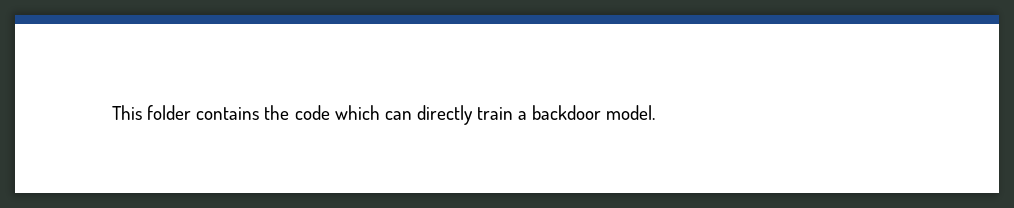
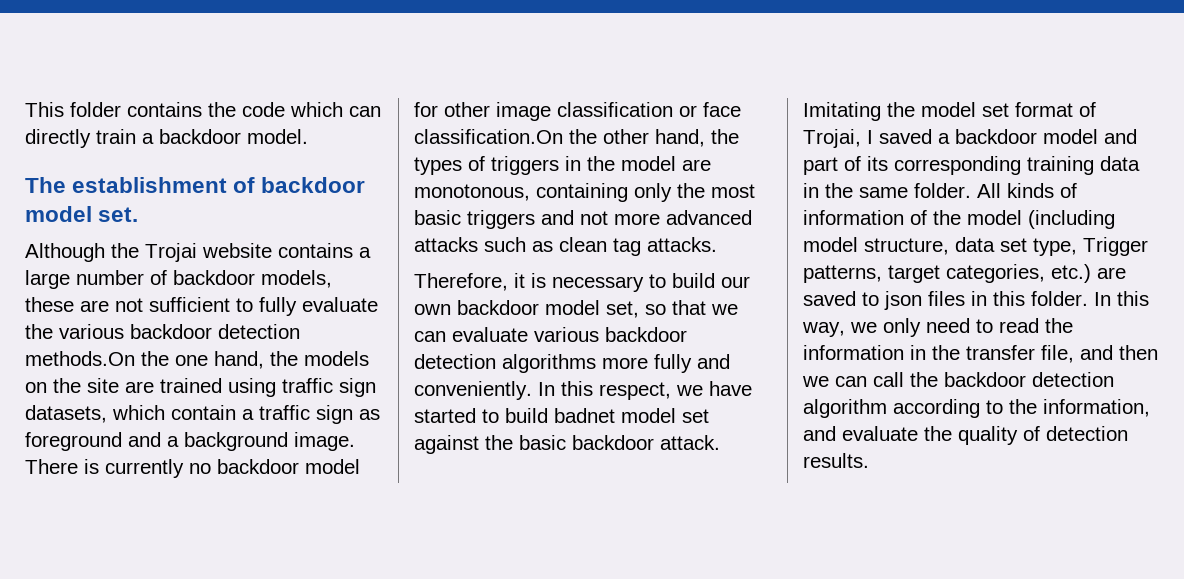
(656, 112) none -> [25,177,366,193] [25,206,139,222] [25,243,371,262] [25,270,332,289] [25,297,378,316] [25,324,300,339] [25,351,369,369] [25,378,376,397] [25,405,380,424] [25,432,355,451] [25,459,360,478] [414,102,741,121] [414,129,739,147] [414,156,711,175] [414,183,755,202] [414,210,752,229] [414,237,717,256] [414,273,750,292] [414,300,738,318] [414,327,687,342] [414,354,730,373] [414,381,752,400] [414,408,709,423] [414,435,720,454] [803,102,1096,121] [803,129,1137,148] [803,156,1140,175] [803,183,1077,198] [803,210,1115,229] [803,237,1148,256] [803,264,1126,283] [803,291,1149,310] [802,318,1073,337] [803,345,1158,363] [802,372,1114,387] [803,399,1150,418] [803,426,1128,445] [803,453,869,468] // The establishment of backdoor model set. // Although the Trojai website contains a large number of backdoor models, these are not sufficient to fully evaluate the various backdoor detection methods.On the one hand, the models on the site are trained using traffic sign datasets, which contain a traffic sign as foreground and a background image. There is currently no backdoor model for other image classification or face classification.On the other hand, the types of triggers in the model are monotonous, containing only the most basic triggers and not more advanced attacks such as clean tag attacks. // Therefore, it is necessary to build our own backdoor model set, so that we can evaluate various backdoor detection algorithms more fully and conveniently. In this respect, we have started to build badnet model set against the basic backdoor attack. Imitating the model set format of Trojai, I saved a backdoor model and part of its corresponding training data in the same folder. All kinds of information of the model (including model structure, data set type, Trigger patterns, target categories, etc.) are saved to json files in this folder. In this way, we only need to read the information in the transfer file, and then we can call the backdoor detection algorithm according to the information, and evaluate the quality of detection results.

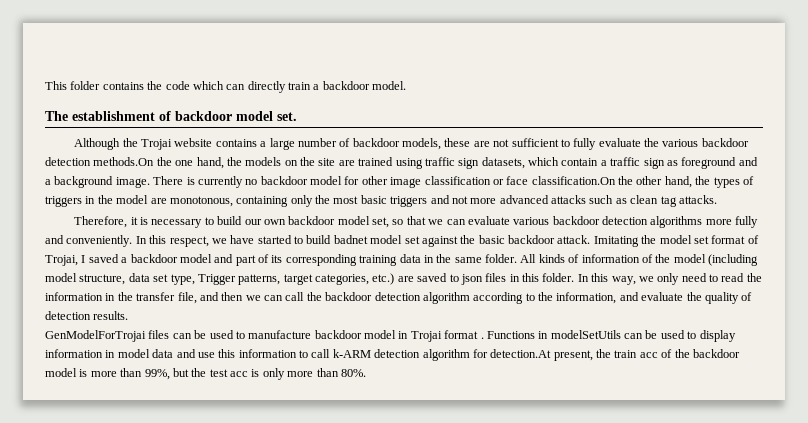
(869, 460) none -> [45,330,736,342] [45,349,740,361] [45,368,366,380] // GenModelForTrojai files can be used to manufacture backdoor model in Trojai format . Functions in modelSetUtils can be used to display information in model data and use this information to call k-ARM detection algorithm for detection.At present, the train acc of the backdoor model is more than 99%, but the test acc is only more than 80%.

